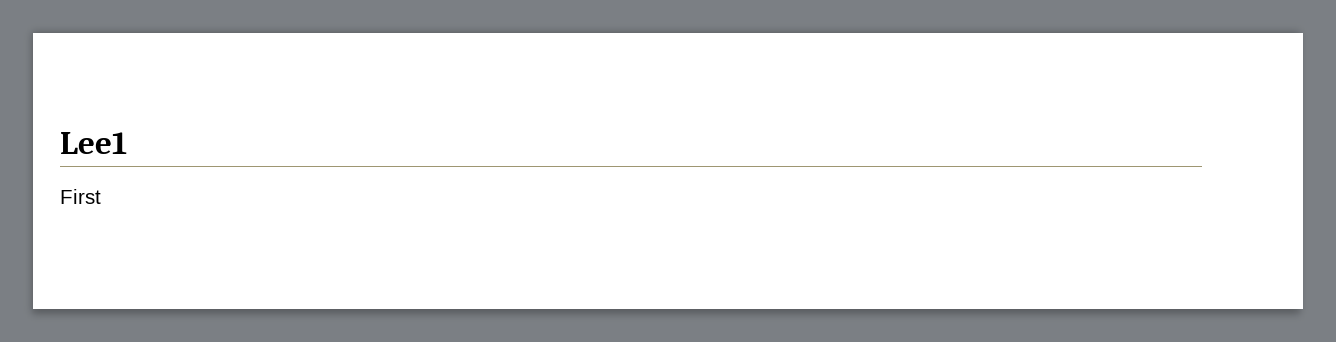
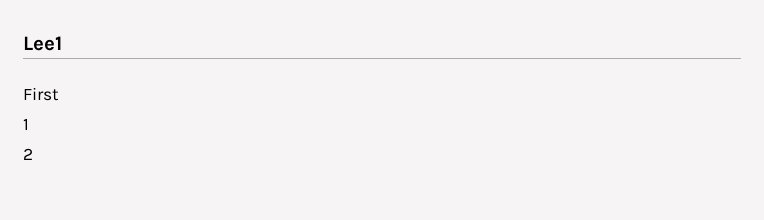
(101, 196) none -> [23,118,29,130] [23,148,33,160] // 1 // 2

